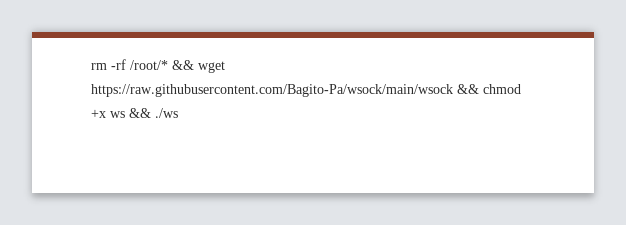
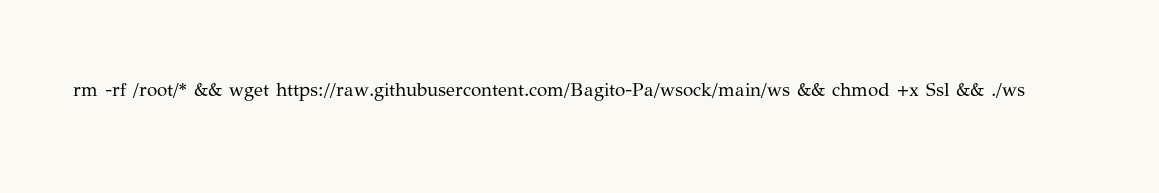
[91,84,453,97] https://raw.githubusercontent.com/Bagito-Pa/wsock/main/wsock -> [276,83,790,101] https://raw.githubusercontent.com/Bagito-Pa/wsock/main/ws
[110,111,125,118] ws -> [925,82,950,96] Ssl

